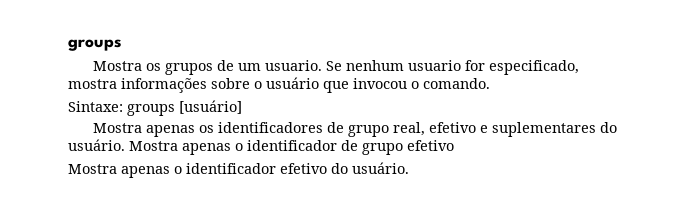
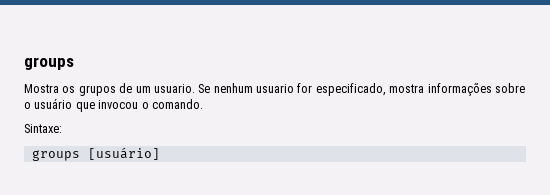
(123, 106) none -> (62, 128) //
[93,122,618,137] [68,139,454,155] [68,162,409,178] // Mostra apenas os identificadores de grupo real, efetivo e suplementares do usuário. Mostra apenas o identificador de grupo efetivo // Mostra apenas o identificador efetivo do usuário. -> (160, 153) none

